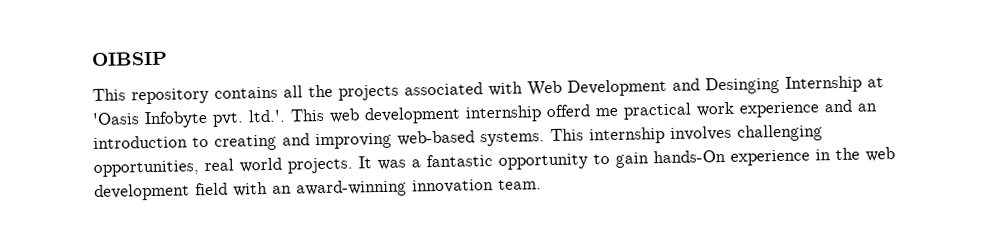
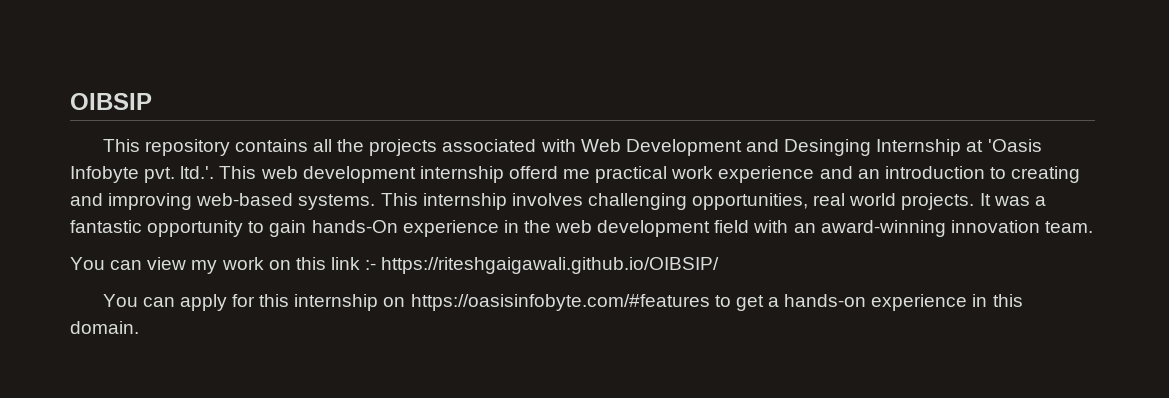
(542, 184) none -> [70,257,720,274] [102,294,1023,311] [70,321,139,334] // You can view my work on this link :- https://riteshgaigawali.github.io/OIBSIP/ // You can apply for this internship on https://oasisinfobyte.com/#features to get a hands-on experience in this domain.

